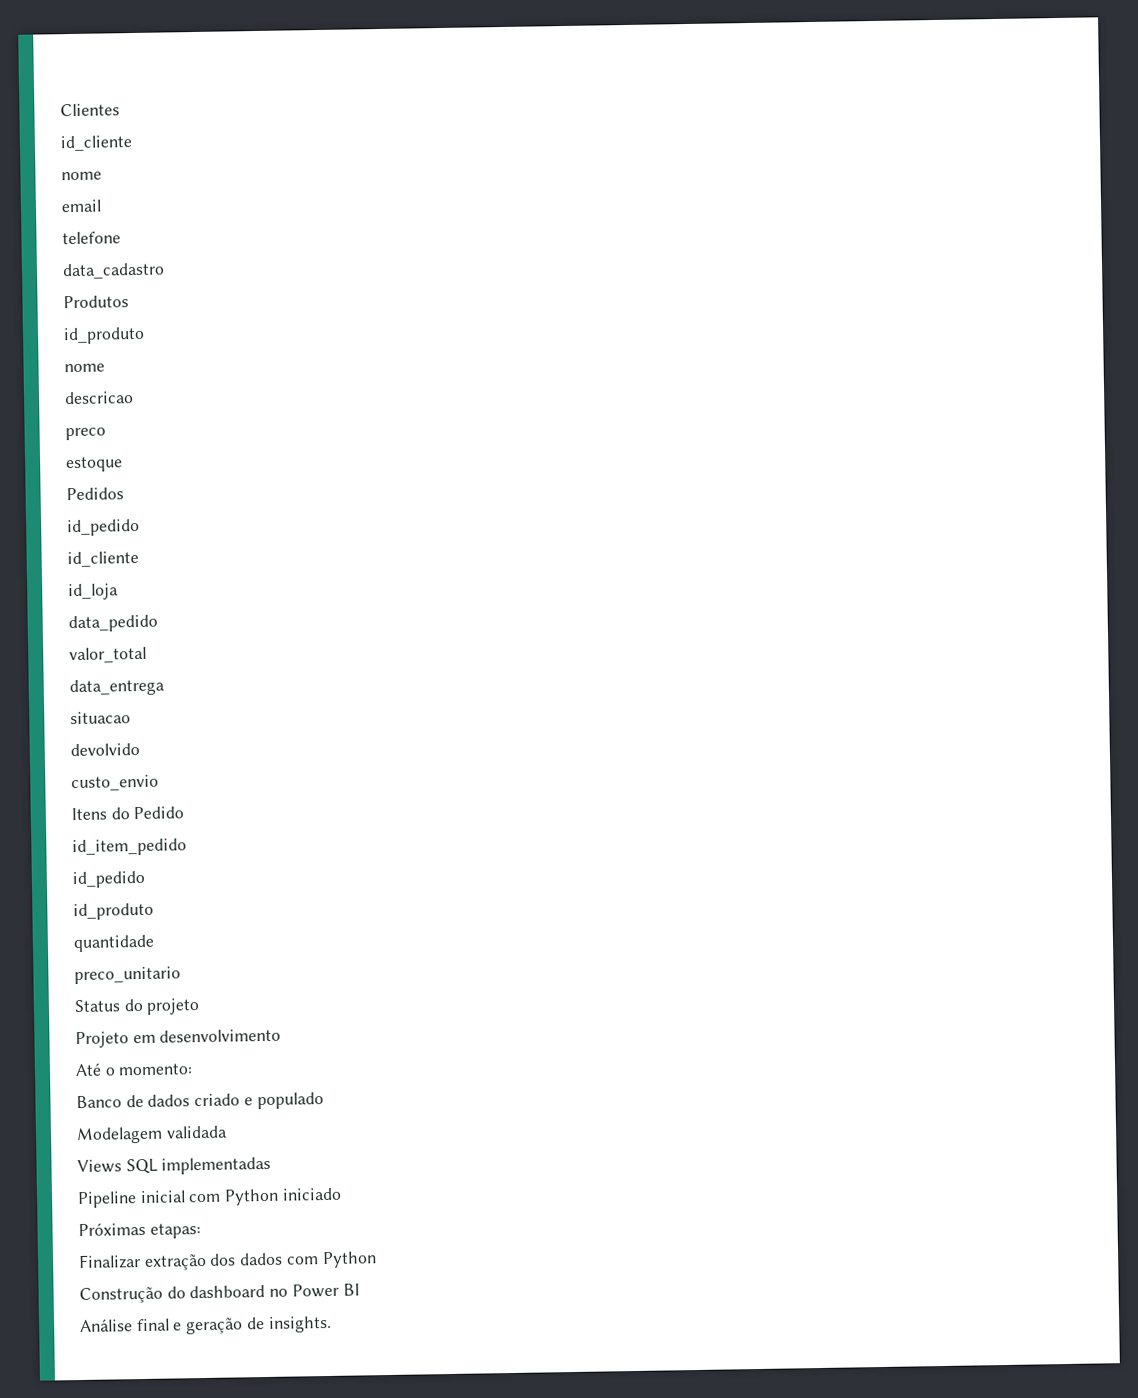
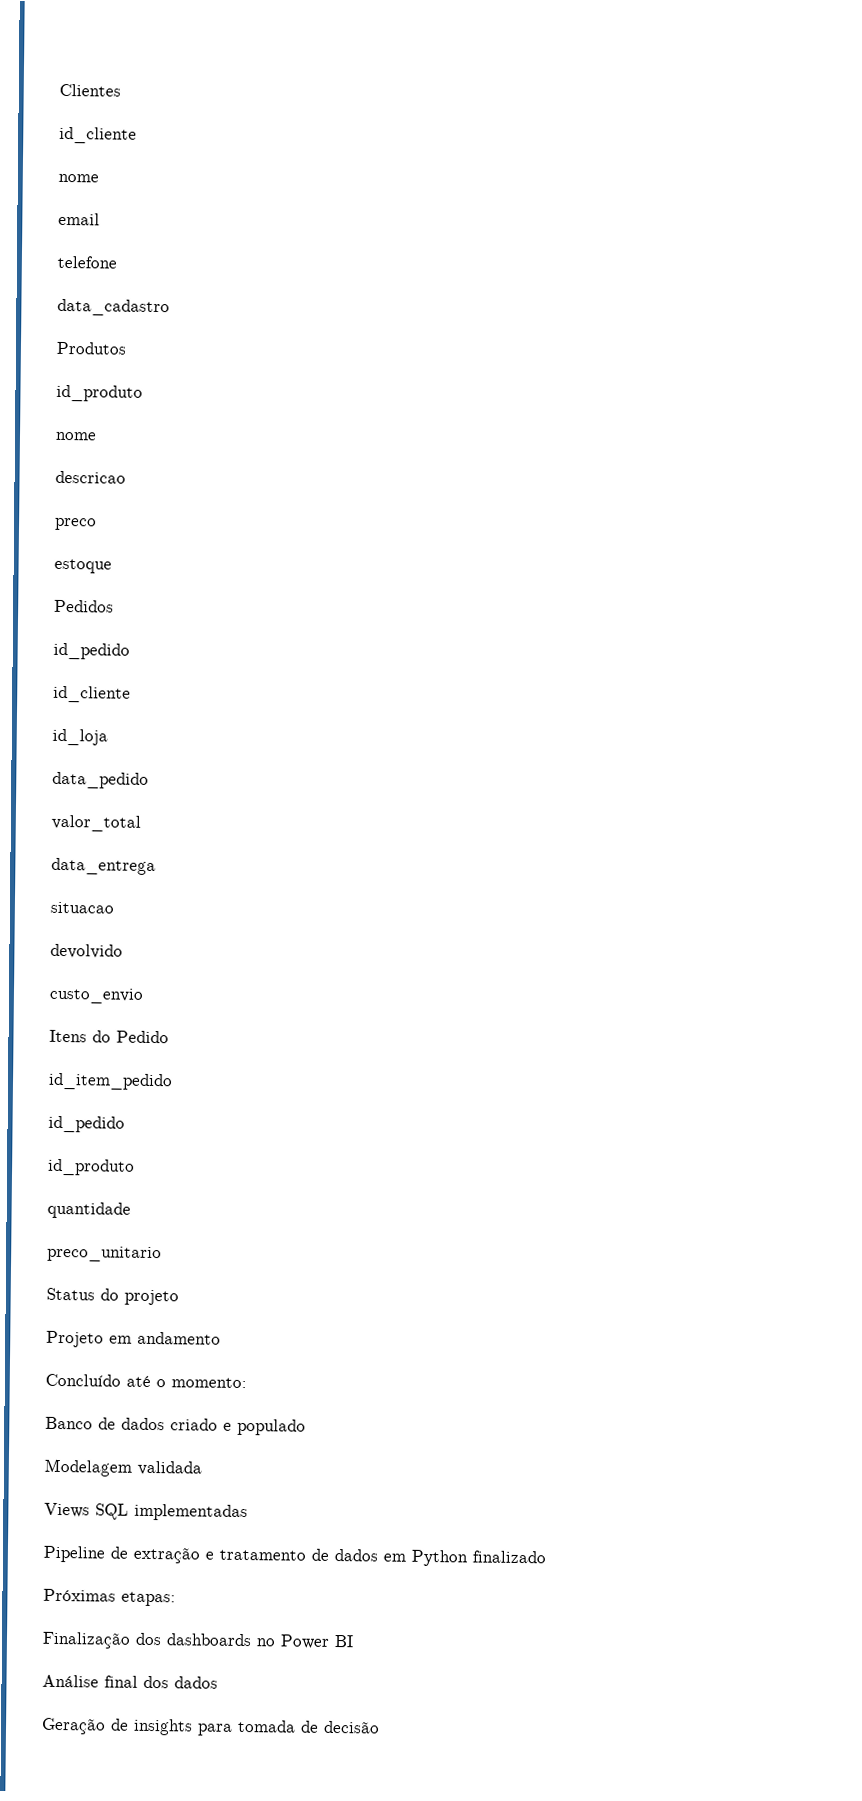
[159,1028,282,1043] [75,1062,102,1077] desenvolvimento // Até -> [137,1331,221,1345] [45,1373,151,1387] andamento // Concluído até
[139,1187,342,1206] [78,1221,201,1239] [78,1251,377,1271] [79,1285,266,1305] inicial com Python iniciado // Próximas etapas: // Finalizar extração dos dados com Python // Construção do dashboard -> [110,1546,546,1567] [43,1588,176,1607] [42,1631,252,1649] de extração e tratamento de dados em Python finalizado // Próximas etapas: // Finalização dos dashboards
[173,1315,332,1335] e geração de insights. -> [143,1675,218,1689] [41,1717,380,1736] dos dados // Geração de insights para tomada de decisão

